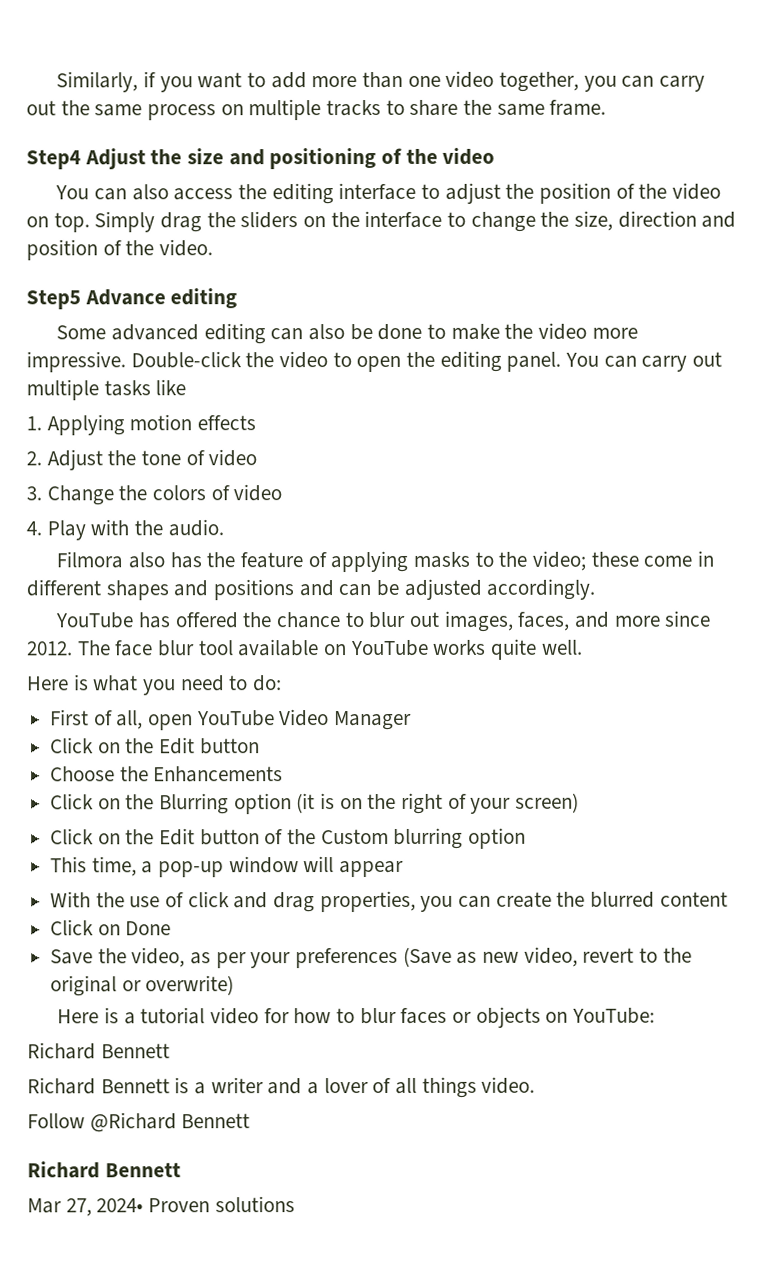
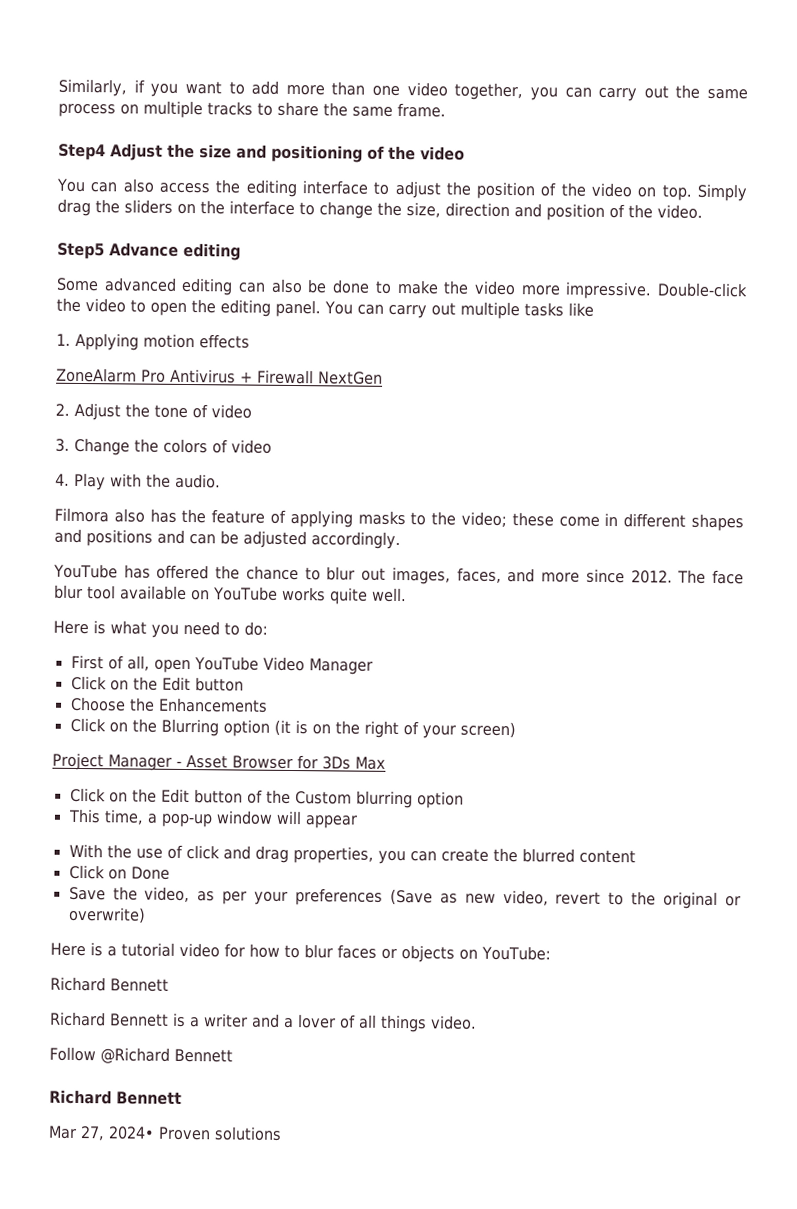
(257, 423) none -> [56,367,383,385] // ZoneAlarm Pro Antivirus + Firewall NextGen
(580, 802) none -> [52,752,386,771] // Project Manager - Asset Browser for 3Ds Max

